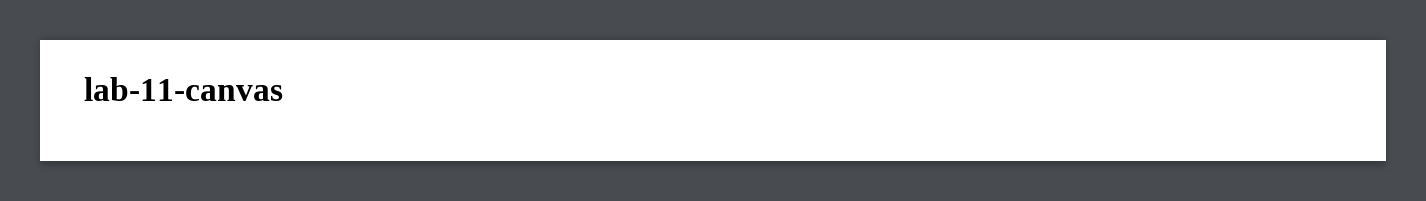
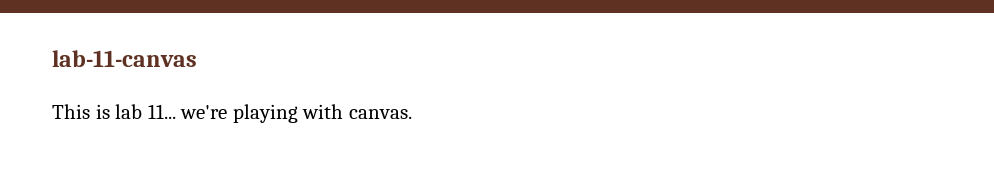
(283, 89) none -> [52,104,412,123] // This is lab 11... we're playing with canvas.

